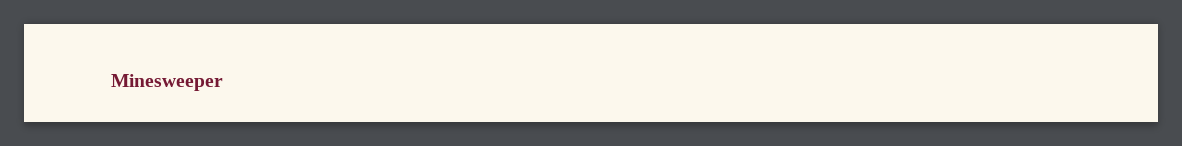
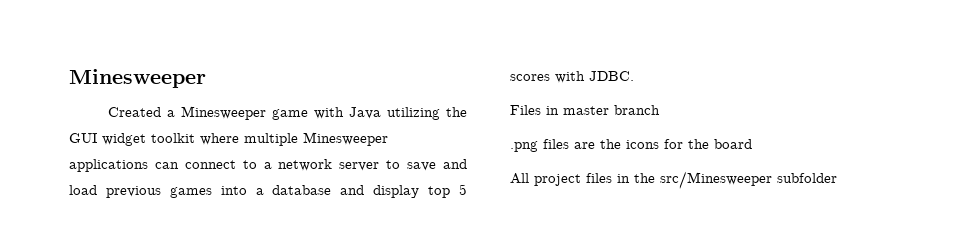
[111,74,223,91] Minesweeper -> [69,69,206,88] [107,106,467,120] [69,132,388,146] [69,159,468,172] [69,184,468,198] [510,71,634,83] [510,105,660,115] [510,139,752,152] [510,171,837,189] Minesweeper // Created a Minesweeper game with Java utilizing the GUI widget toolkit where multiple Minesweeper applications can connect to a network server to save and load previous games into a database and display top 5 scores with JDBC. // Files in master branch // .png files are the icons for the board // All project files in the src/Minesweeper subfolder

